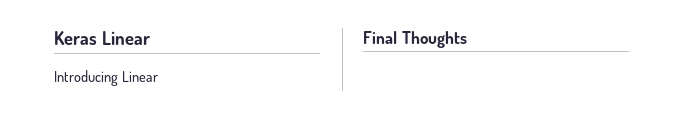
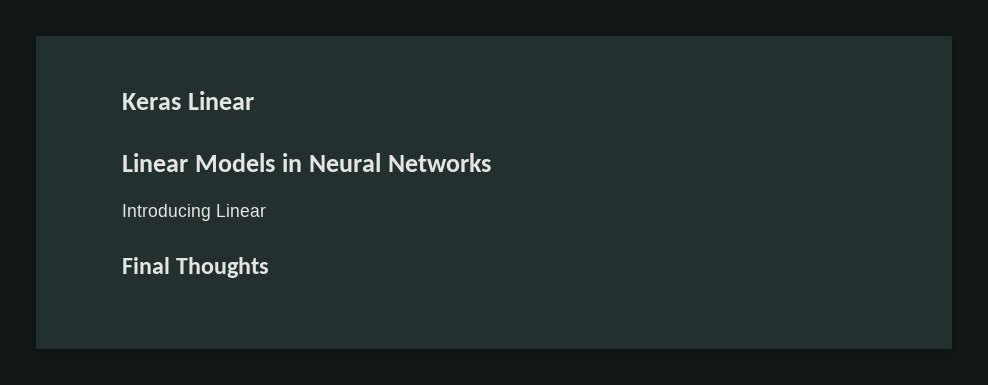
(150, 38) none -> [122,153,492,172] // Linear Models in Neural Networks

